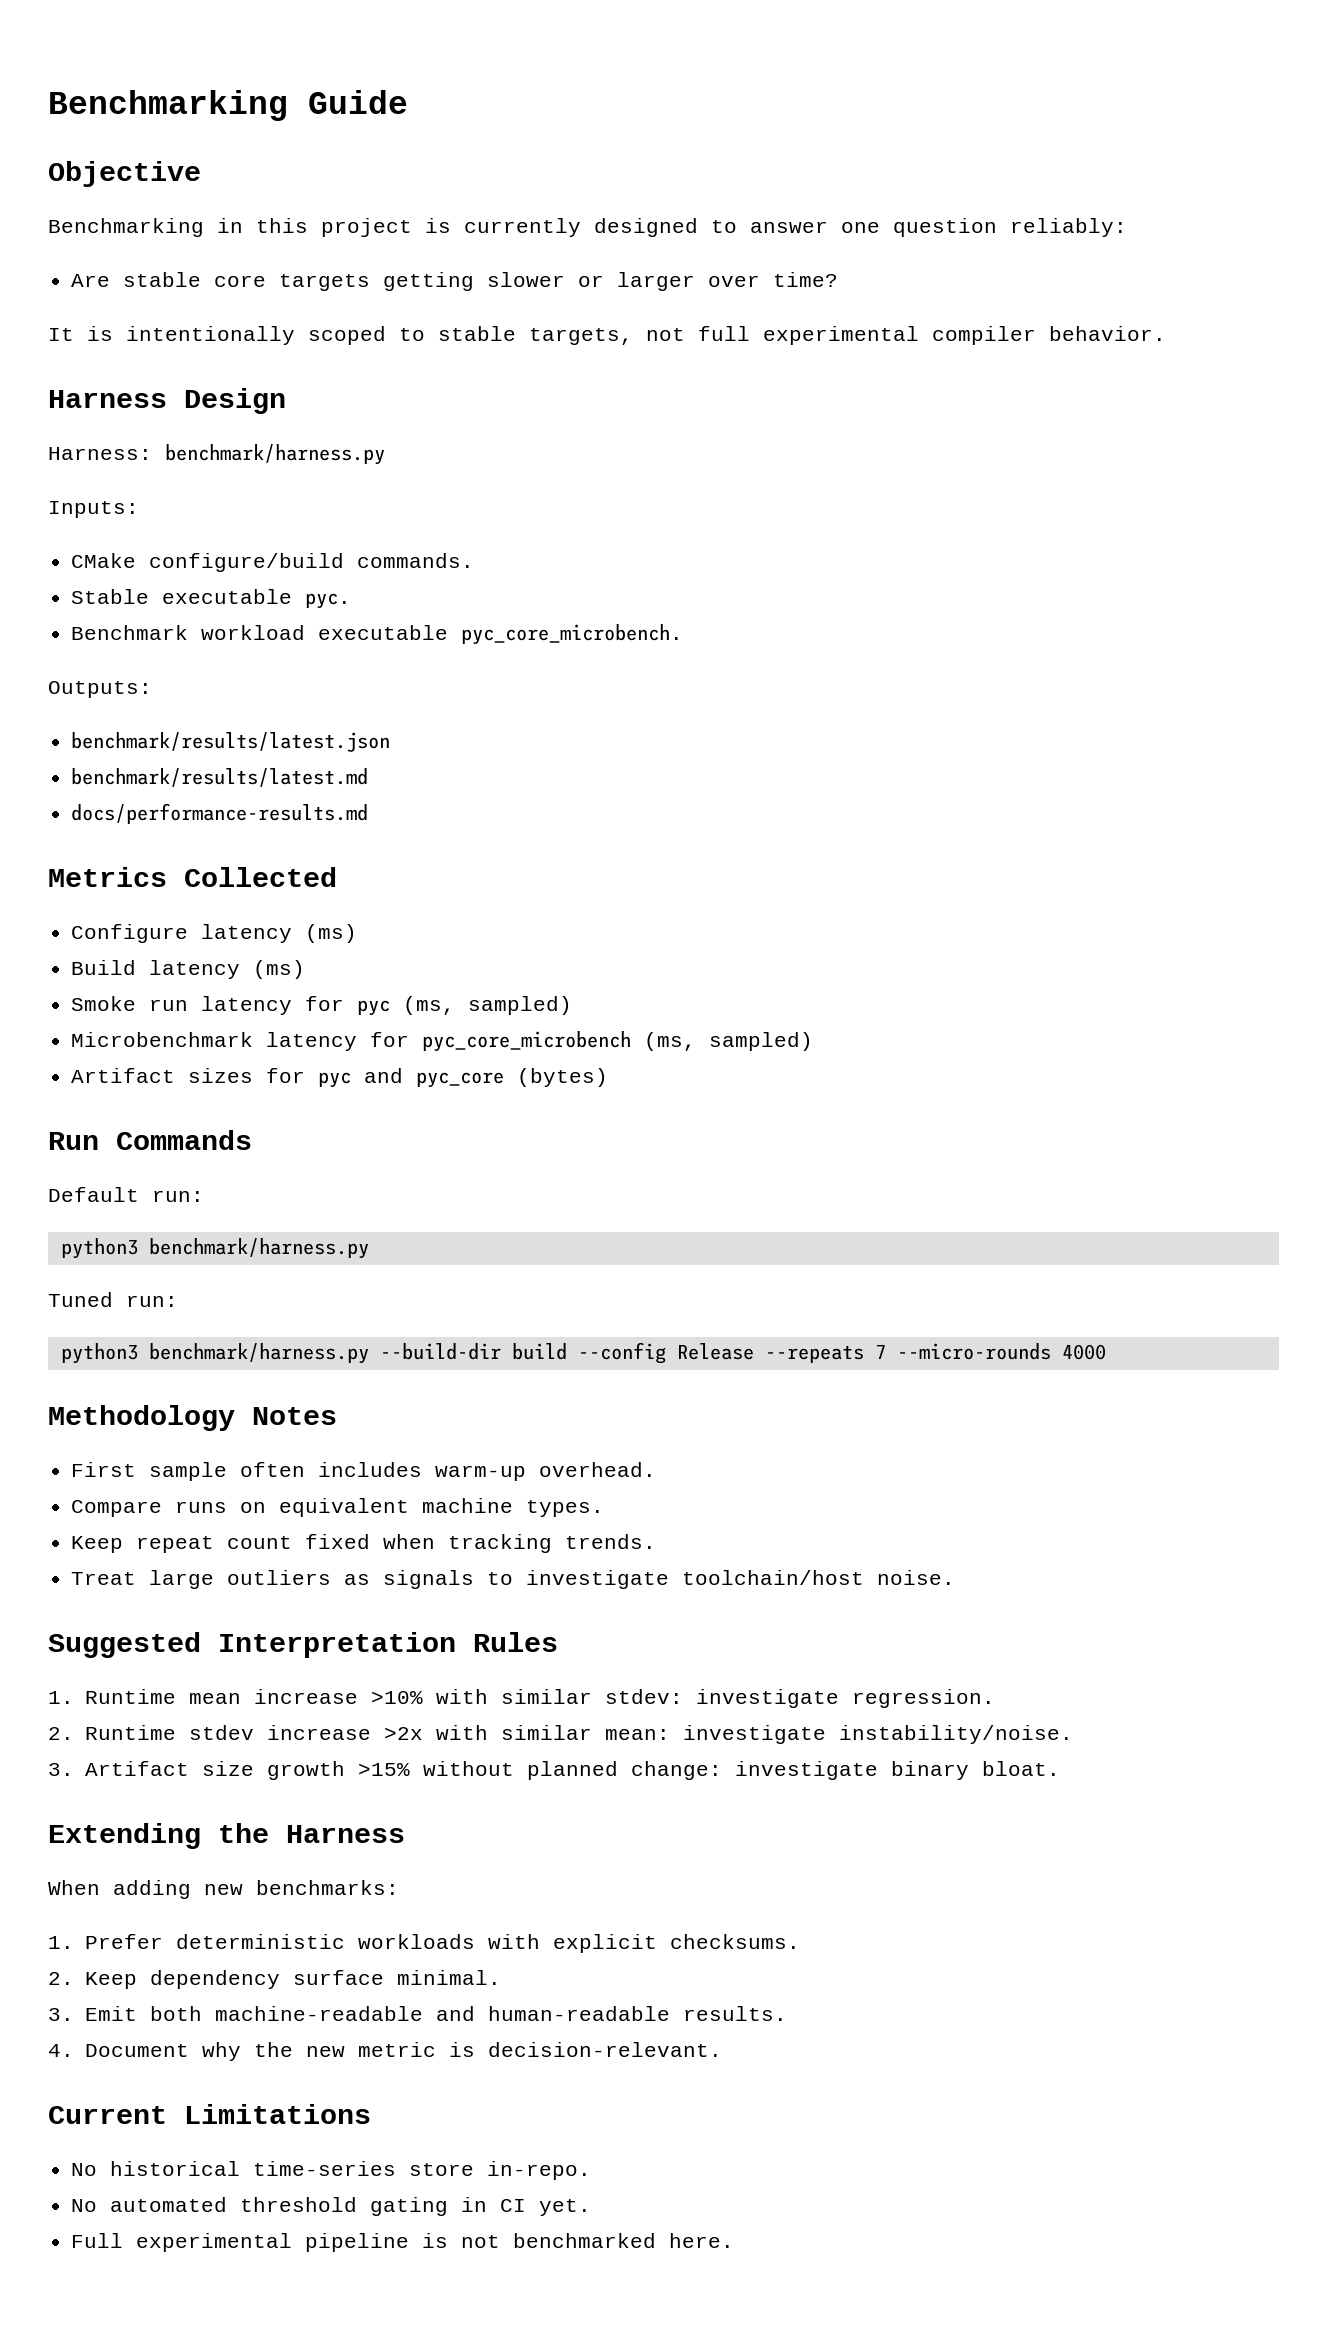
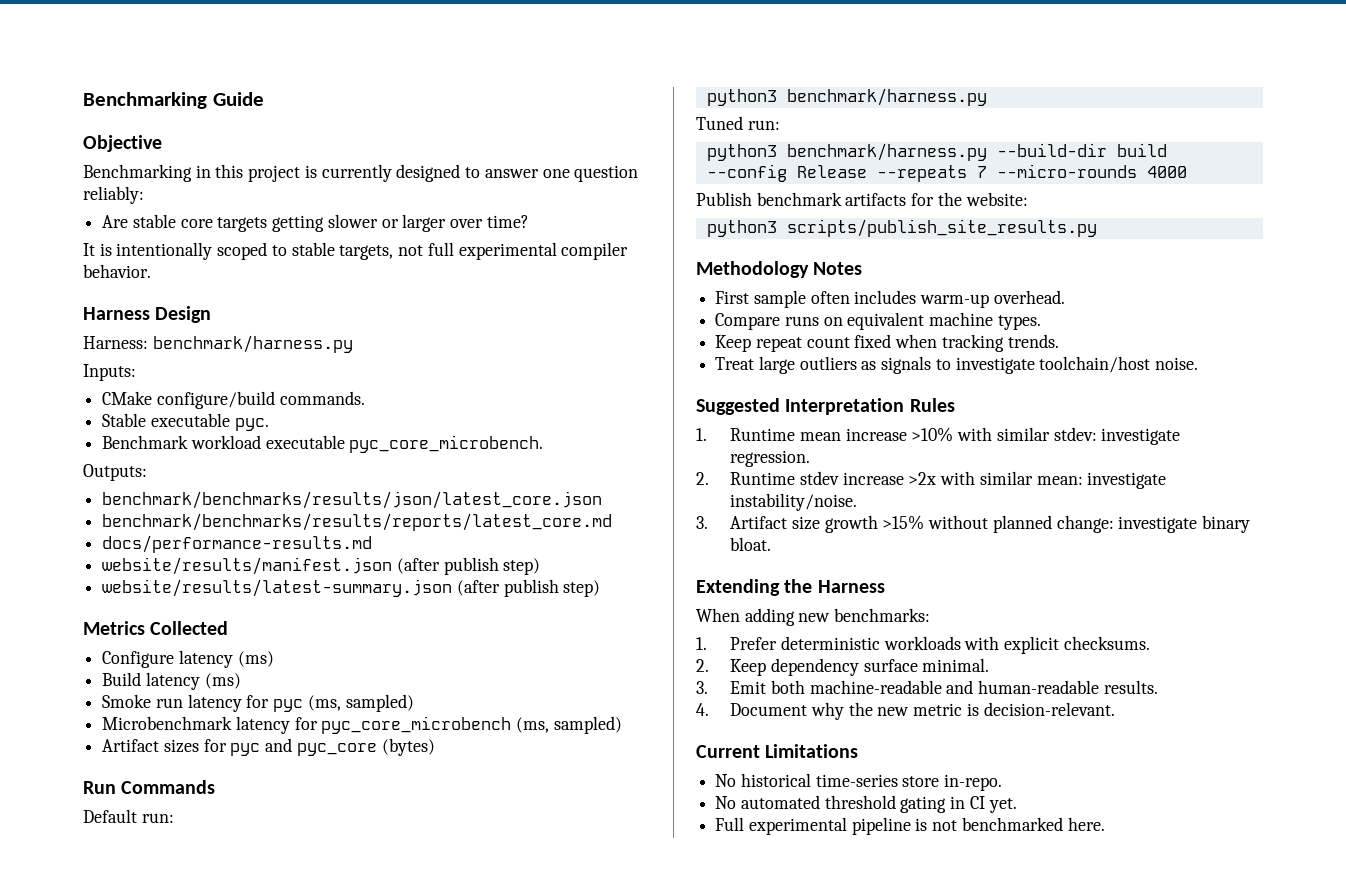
[71,732,391,752] [71,768,369,787] benchmark/results/latest.json // benchmark/results/latest.md -> [102,491,603,509] [102,513,613,531] benchmark/benchmarks/results/json/latest_core.json // benchmark/benchmarks/results/reports/latest_core.md
(369, 813) none -> [102,557,541,575] [102,579,601,597] // website/results/manifest.json (after publish step) // website/results/latest-summary.json (after publish step)
(1106, 1352) none -> [696,192,1028,206] [706,219,1097,237] // Publish benchmark artifacts for the website: // python3 scripts/publish_site_results.py

